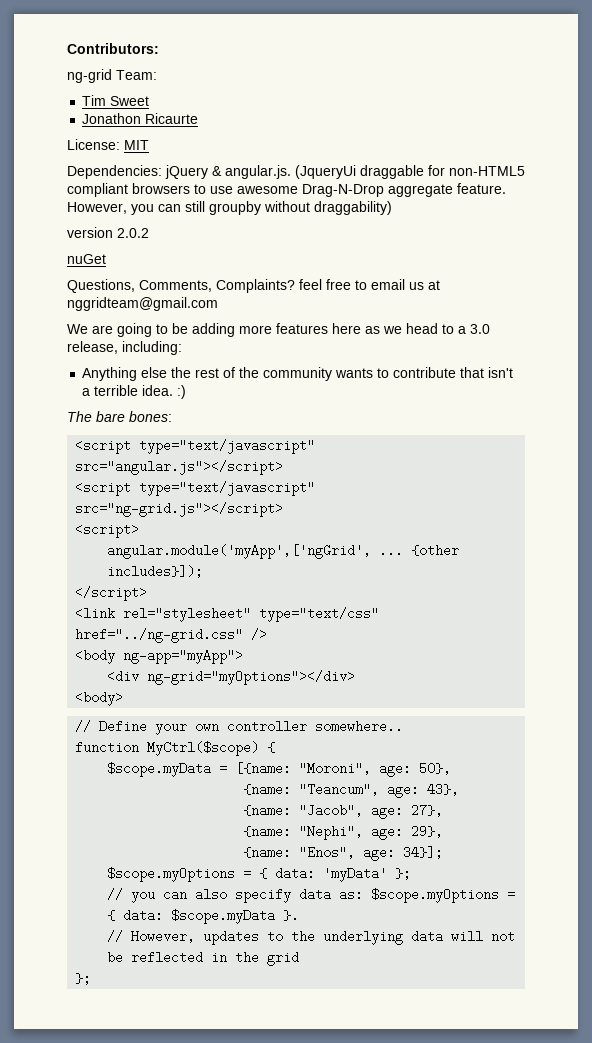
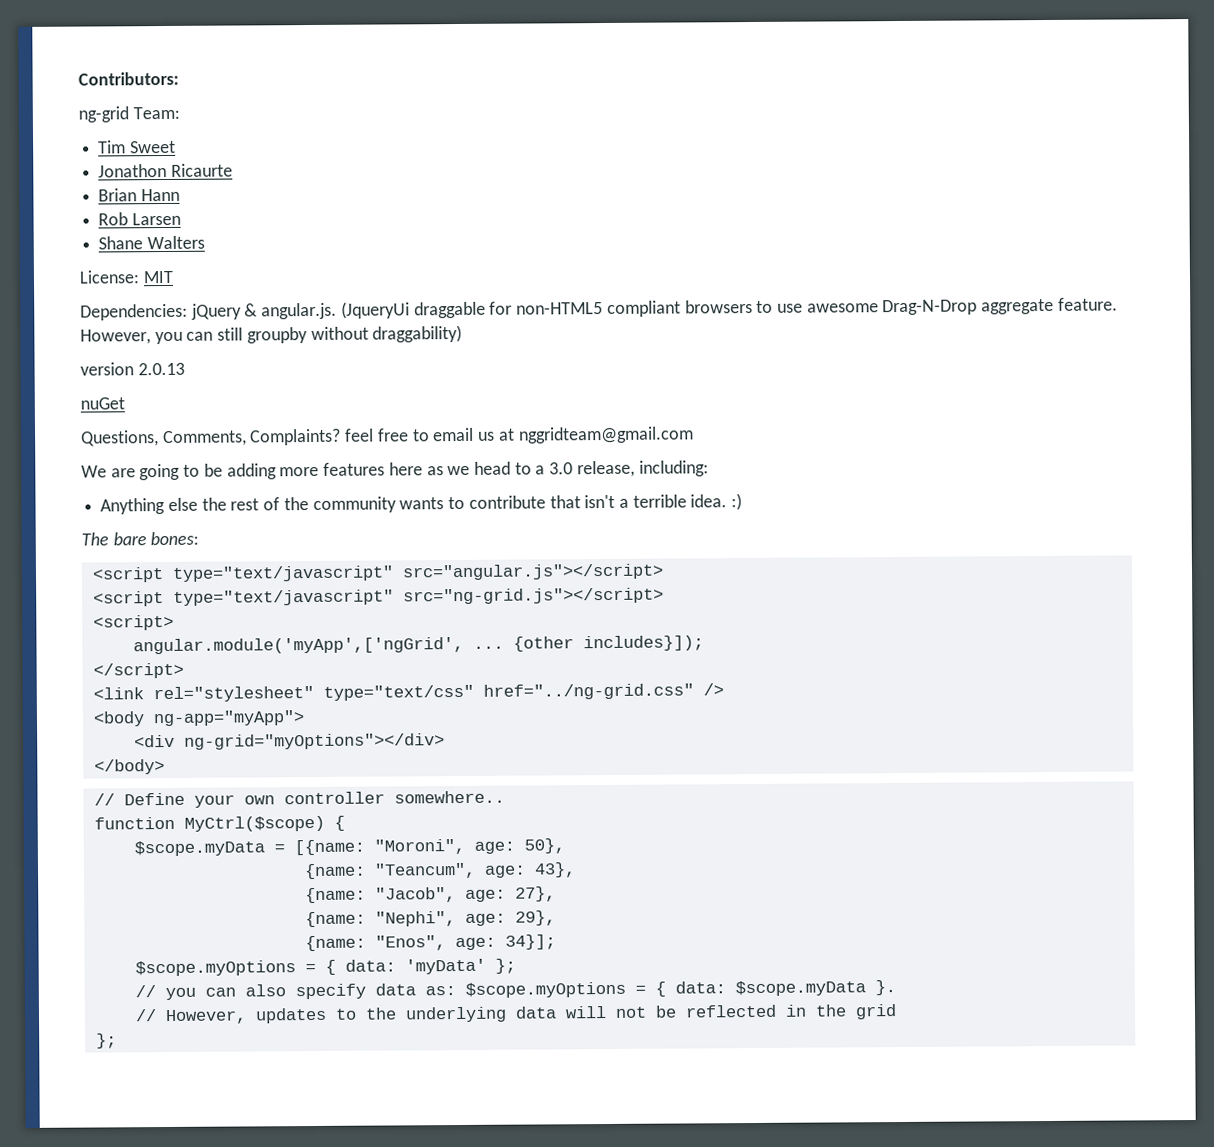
(199, 118) none -> [98,188,180,202] [98,212,181,226] [98,235,205,250] // Brian Hann // Rob Larsen // Shane Walters
[117,228,149,238] 2.0.2 -> [137,362,185,376] 2.0.13
[75,691,124,706] <body> -> [93,759,165,775] </body>

